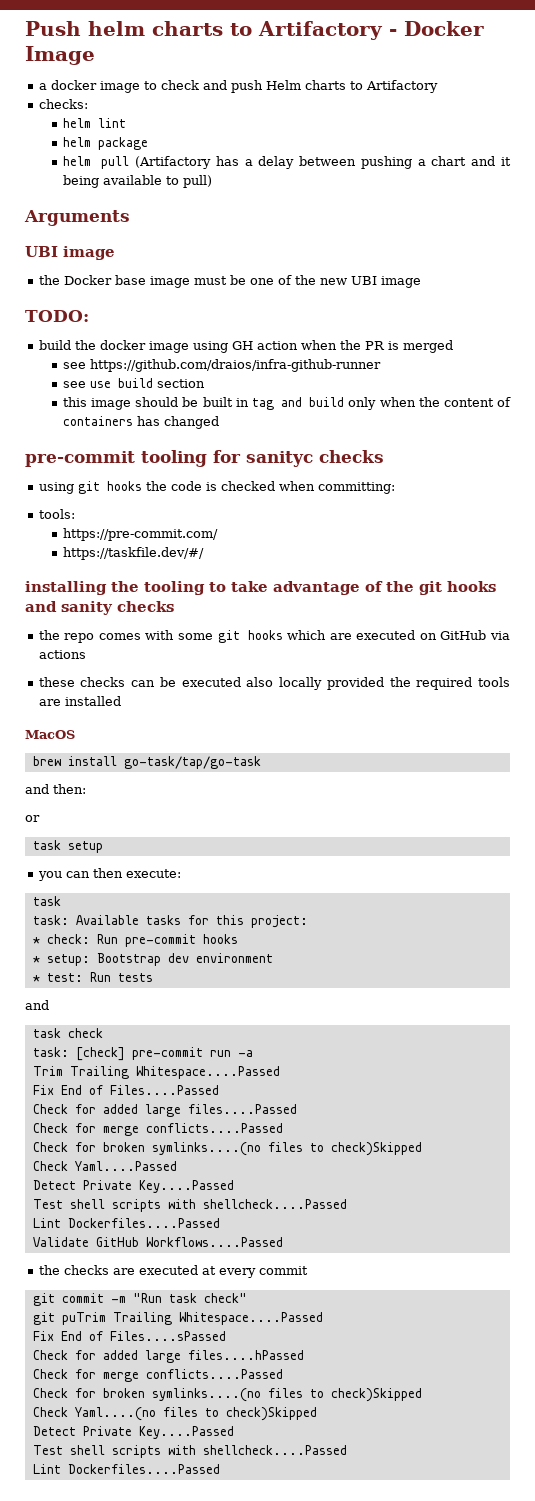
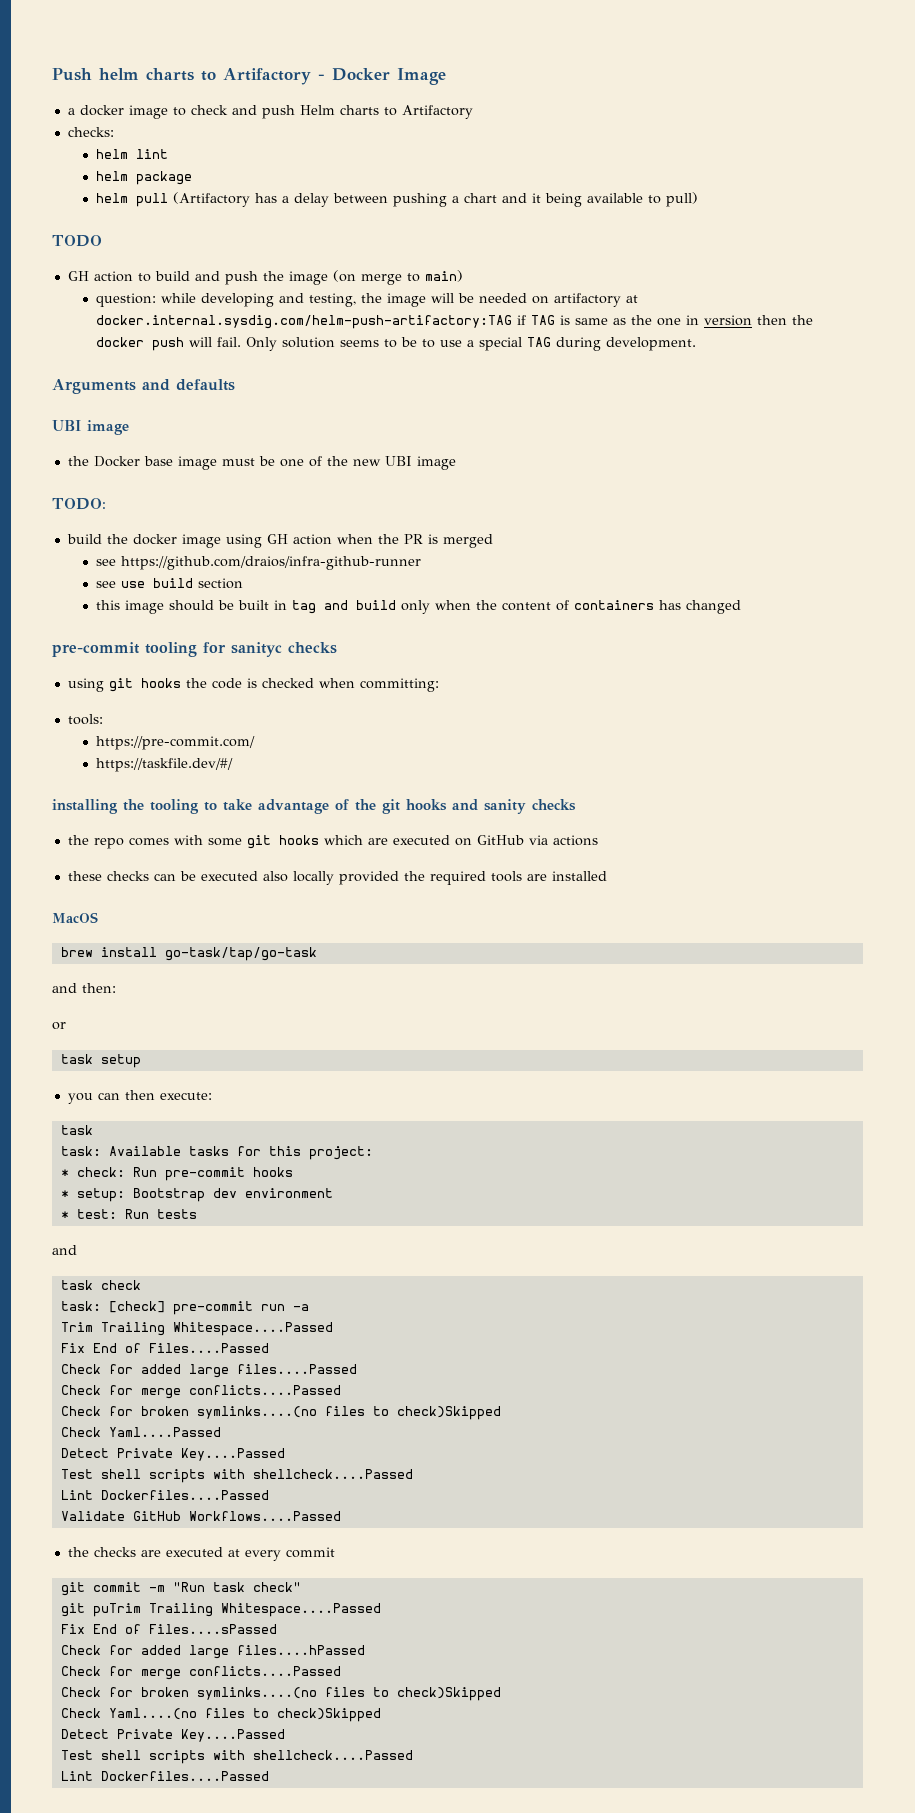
(213, 181) none -> [52,235,102,247] [67,270,463,285] [96,293,639,307] [96,315,814,329] [96,337,697,351] // TODO // GH action to build and push the image (on merge to main) // question: while developing and testing, the image will be needed on artifactory at docker.internal.sysdig.com/helm-push-artifactory:TAG if TAG is same as the one in version then the docker push will fail. Only solution seems to be to use a special TAG during development.
(130, 218) none -> [142,379,235,391] and defaults

